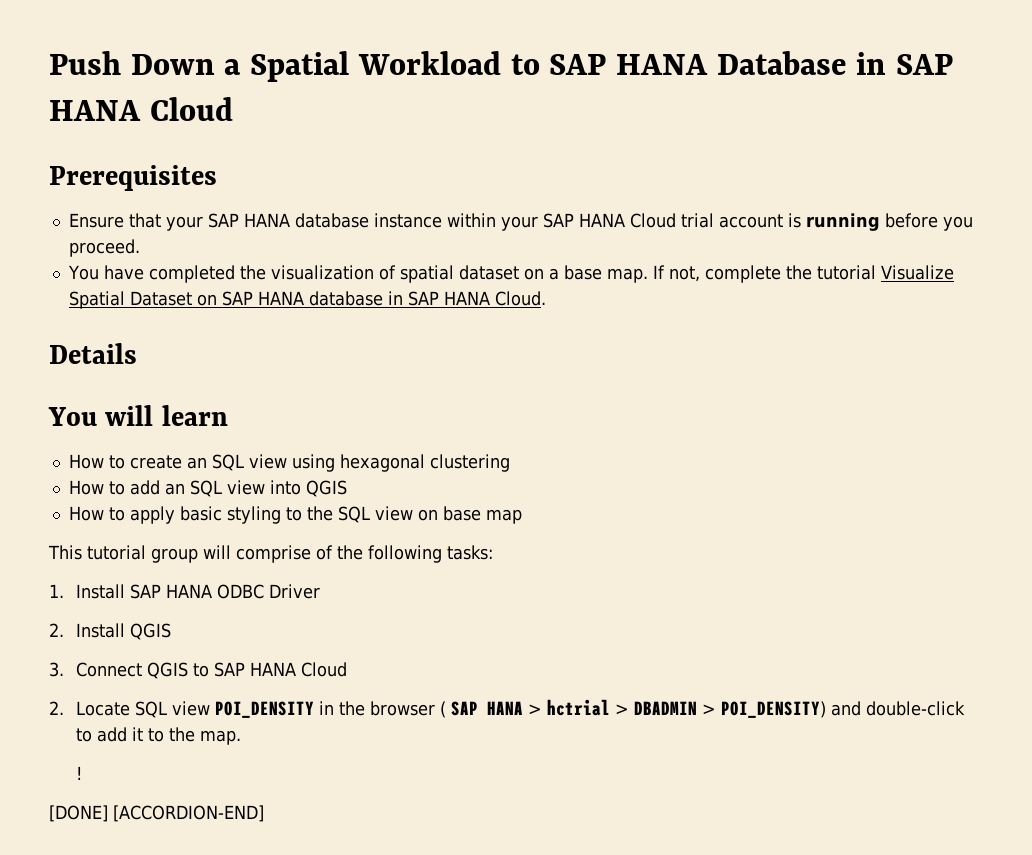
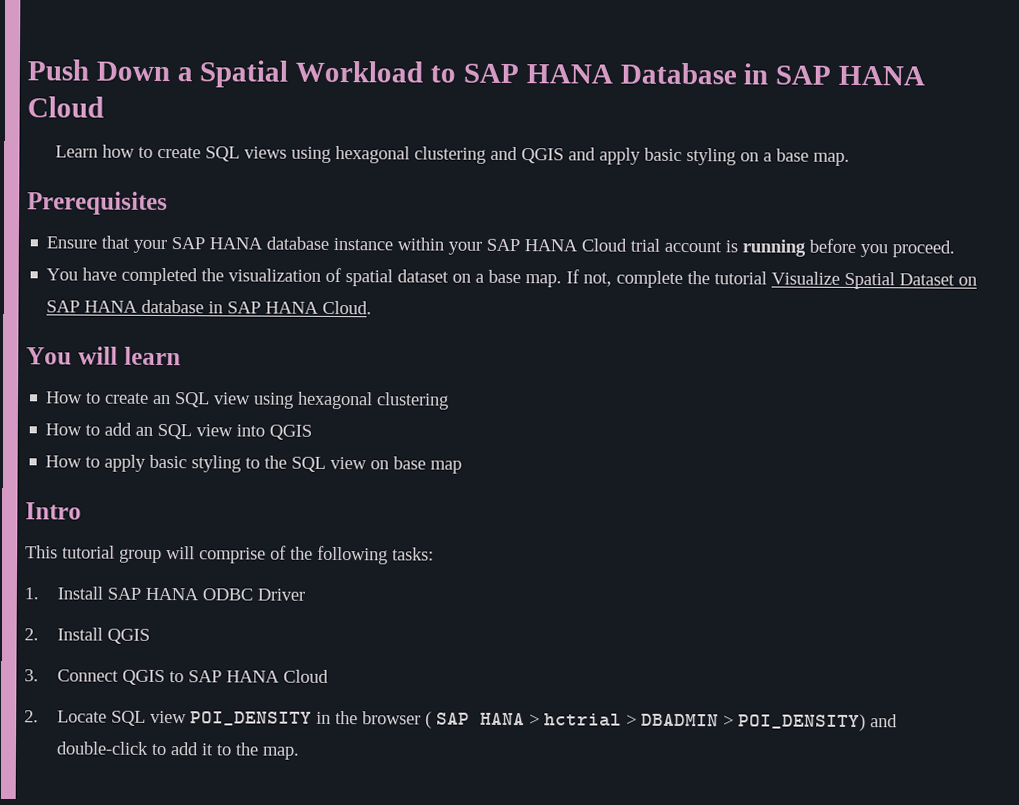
(233, 109) none -> [54,144,850,166] // Learn how to create SQL views using hexagonal clustering and QGIS and apply basic styling on a base map.
[49,343,137,364] // Details -> (373, 307) none
(522, 516) none -> [25,502,82,520] // Intro
[76,766,83,780] [49,805,264,822] // ! // [DONE] [ACCORDION-END] -> (301, 753) none

